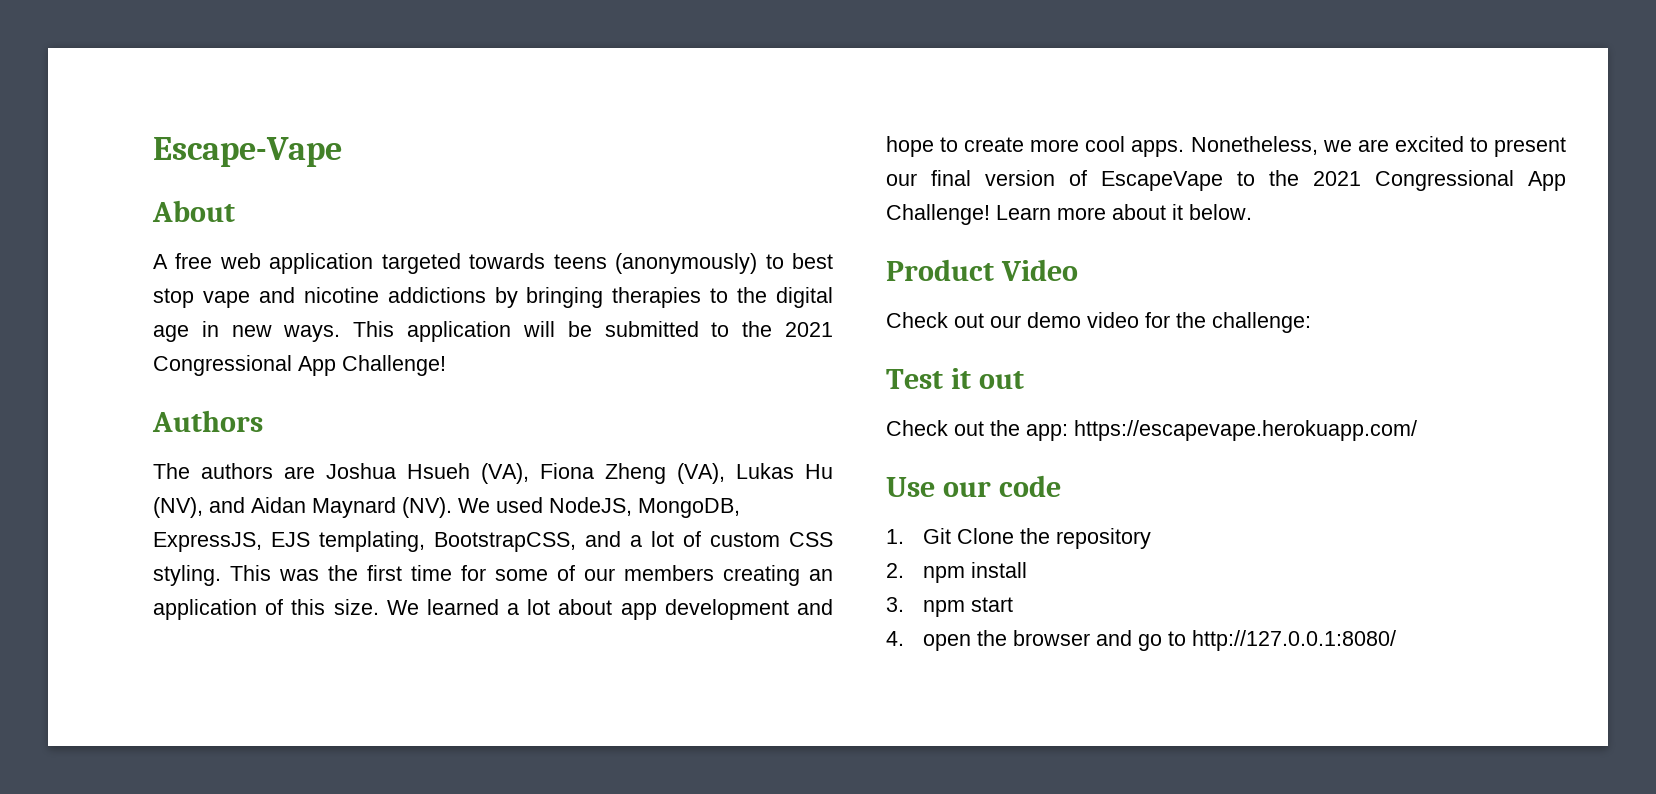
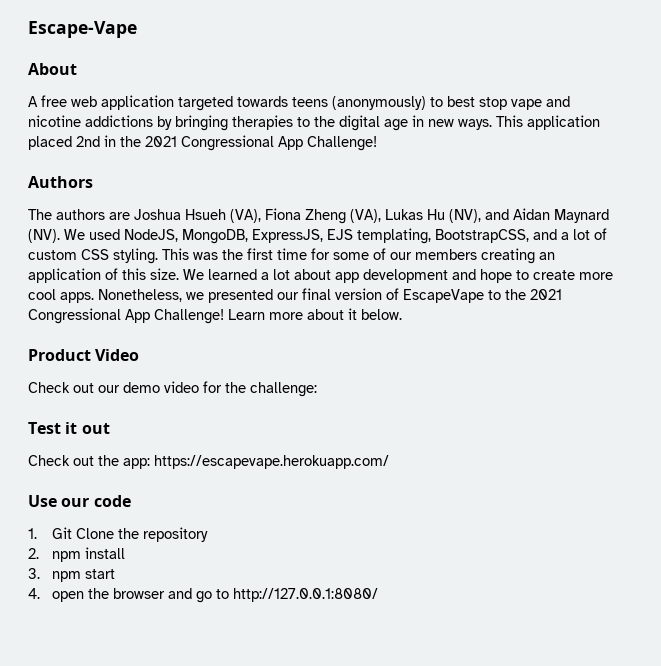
[522,321,730,337] will be submitted to -> [28,135,116,150] placed 2nd in
[1357,136,1566,157] are excited to present -> [208,289,273,303] presented

